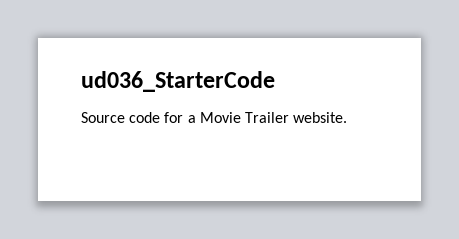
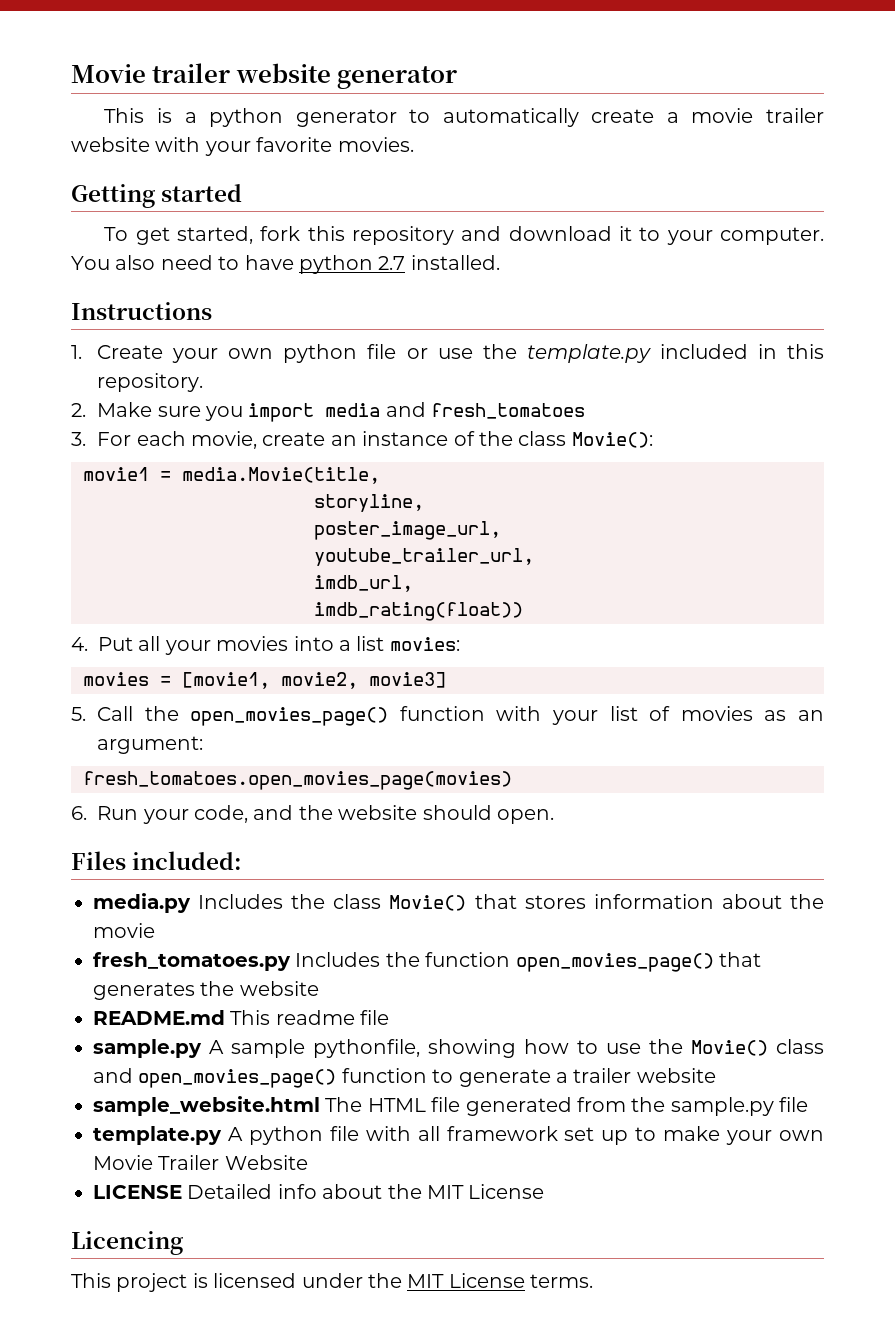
[81,71,275,92] [81,112,348,123] ud036_StarterCode // Source code for a Movie Trailer website. -> [71,63,458,89] [104,108,824,127] [71,137,414,156] [71,184,243,208] [104,226,825,245] [71,255,500,274] [71,302,212,320] [71,344,825,363] [97,373,204,392] [71,402,586,422] [71,431,653,449] [83,467,380,484] [314,494,424,512] [314,521,501,540] [314,548,534,566] [314,575,413,592] [314,602,523,621] [71,636,460,655] [83,672,446,689] [71,706,824,726] [97,736,204,754] [83,771,512,790] [71,805,554,824] [71,851,243,870] [93,893,824,913] [93,923,155,938] [93,952,761,972] [93,981,319,1000] [93,1010,390,1025] [93,1039,824,1058] [93,1068,716,1088] [93,1096,809,1116] [93,1126,824,1145] [93,1155,308,1170] [93,1184,545,1199] [71,1231,183,1255] [71,1273,594,1292] Movie trailer website generator // This is a python generator to automatically create a movie trailer website with your favorite movies. // Getting started // To get started, fork this repository and download it to your computer. You also need to have python 2.7 installed. // Instructions // 1. Create your own python file or use the template.py included in this repository. // 2. Make sure you import media and fresh_tomatoes // 3. For each movie, create an instance of the class Movie(): // movie1 = media.Movie(title, // storyline, // poster_image_url, // youtube_trailer_url, // imdb_url, // imdb_rating(float)) // 4. Put all your movies into a list movies: // movies = [movie1, movie2, movie3] // 5. Call the open_movies_page() function with your list of movies as an argument: // fresh_tomatoes.open_movies_page(movies) // 6. Run your code, and the website should open. // Files included: // media.py Includes the class Movie() that stores information about the movie // fresh_tomatoes.py Includes the function open_movies_page() that generates the website // README.md This readme file // sample.py A sample pythonfile, showing how to use the Movie() class and open_movies_page() function to generate a trailer website // sample_website.html The HTML file generated from the sample.py file // template.py A python file with all framework set up to make your own Movie Trailer Website // LICENSE Detailed info about the MIT License // Licencing // This project is licensed under the MIT License terms.

